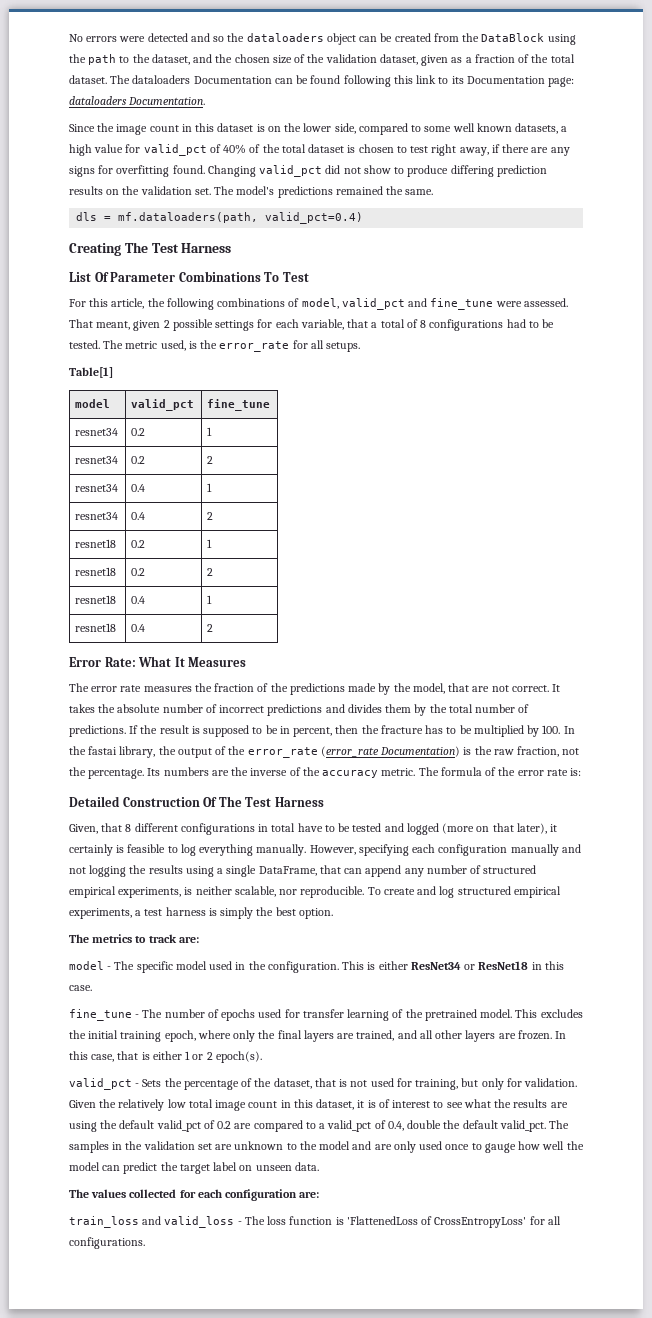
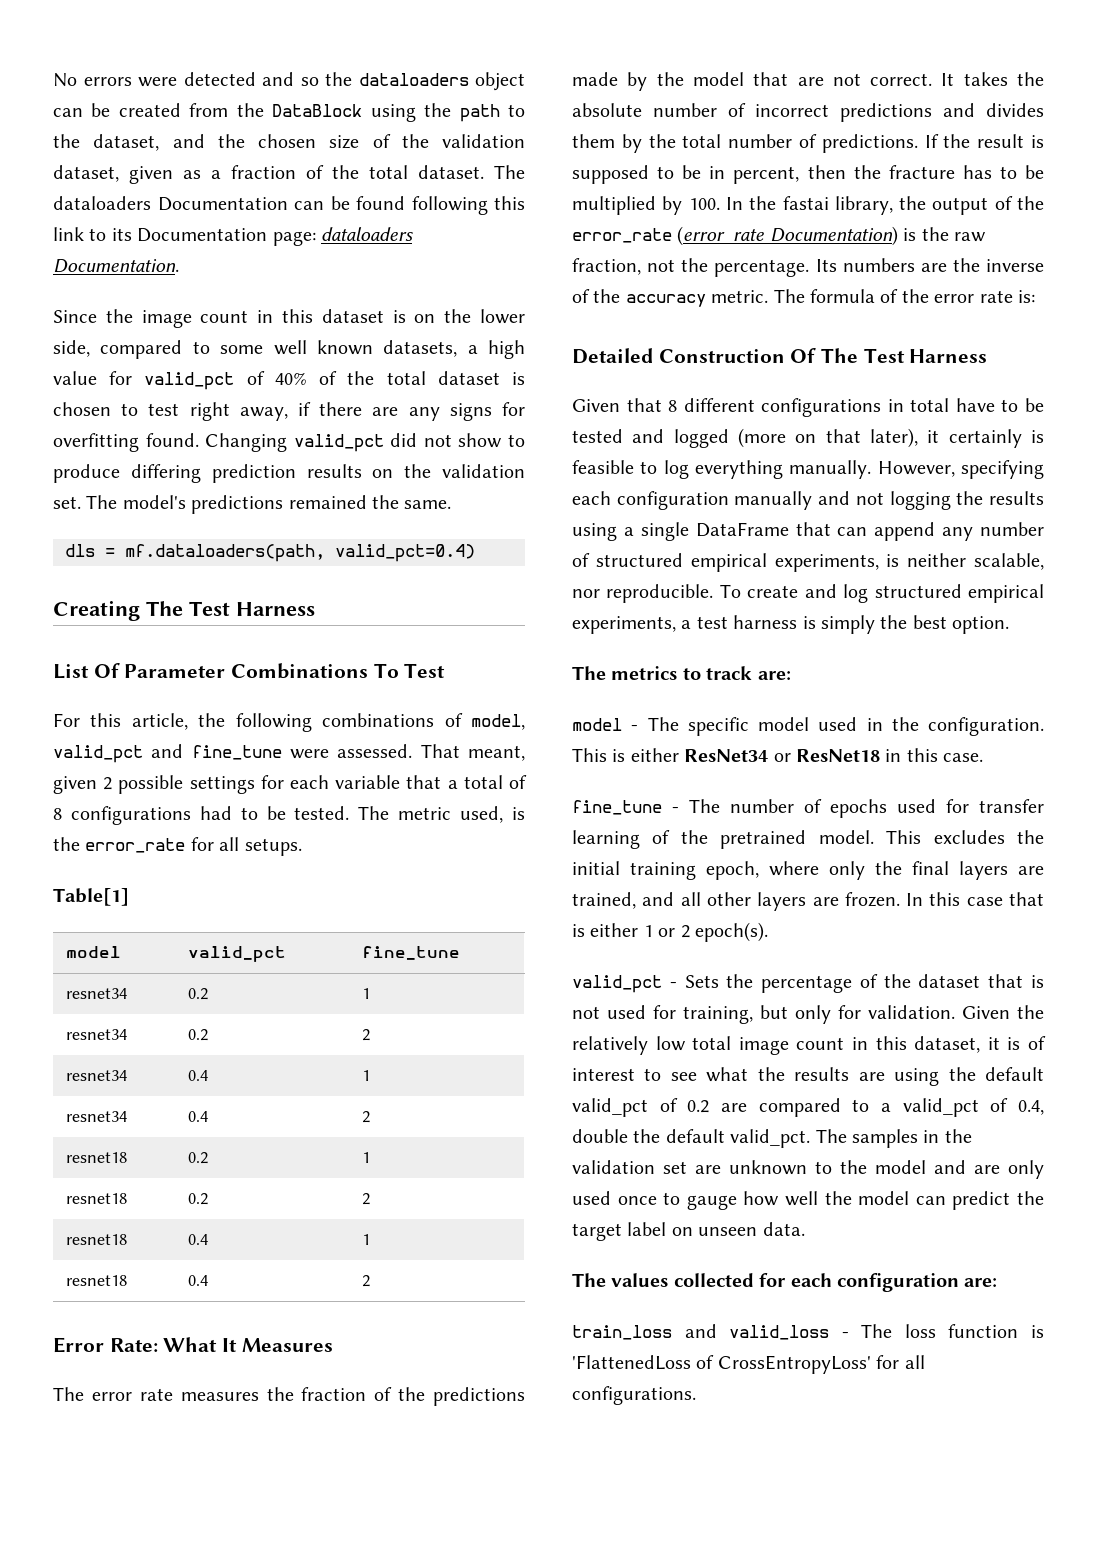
[300,319,344,330] variable, -> [335,775,401,789] variable
[412,683,445,694] model, -> [692,72,744,86] model
[69,824,98,834] Given, -> [572,399,620,412] Given
[258,866,317,876] DataFrame, -> [695,522,789,537] DataFrame
[91,1054,115,1062] case, -> [966,897,1003,906] case
[273,1078,312,1089] dataset, -> [918,974,981,988] dataset

